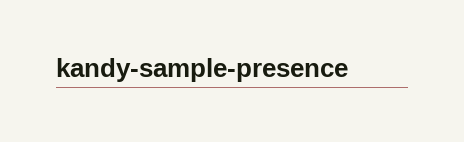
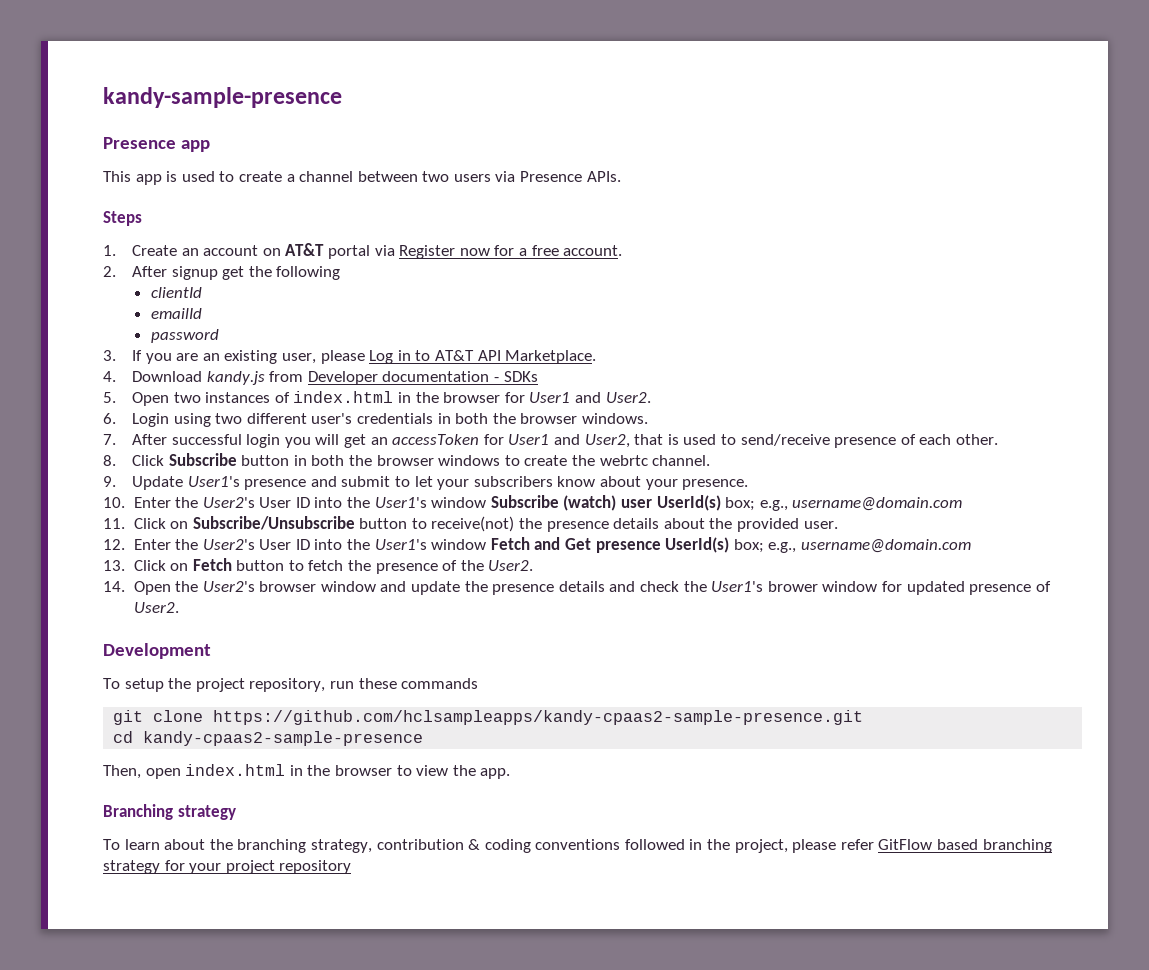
(348, 70) none -> [103,137,211,152] [103,171,621,185] [103,211,142,226] [103,243,623,259] [103,266,341,280] [150,287,202,298] [150,308,202,319] [150,329,219,343] [103,350,597,364] [103,371,538,385] [103,391,651,406] [103,413,648,427] [103,434,998,448] [103,453,711,466] [103,476,749,490] [103,495,963,511] [103,516,838,532] [103,537,971,553] [103,558,534,574] [103,581,1051,595] [133,602,179,613] [103,643,211,659] [103,678,479,692] [113,710,864,725] [113,731,424,746] [103,764,511,779] [103,804,236,820] [103,839,1052,853] [103,860,352,874] // Presence app // This app is used to create a channel between two users via Presence APIs. // Steps // 1. Create an account on AT&T portal via Register now for a free account. // 2. After signup get the following // clientId // emailId // password // 3. If you are an existing user, please Log in to AT&T API Marketplace. // 4. Download kandy.js from Developer documentation - SDKs // 5. Open two instances of index.html in the browser for User1 and User2. // 6. Login using two different user's credentials in both the browser windows. // 7. After successful login you will get an accessToken for User1 and User2, that is used to send/receive presence of each other. // 8. Click Subscribe button in both the browser windows to create the webrtc channel. // 9. Update User1's presence and submit to let your subscribers know about your presence. // 10. Enter the User2's User ID into the User1's window Subscribe (watch) user UserId(s) box; e.g., username@domain.com // 11. Click on Subscribe/Unsubscribe button to receive(not) the presence details about the provided user. // 12. Enter the User2's User ID into the User1's window Fetch and Get presence UserId(s) box; e.g., username@domain.com // 13. Click on Fetch button to fetch the presence of the User2. // 14. Open the User2's browser window and update the presence details and check the User1's brower window for updated presence of User2. // Development // To setup the project repository, run these commands // git clone https://github.com/hclsampleapps/kandy-cpaas2-sample-presence.git // cd kandy-cpaas2-sample-presence // Then, open index.html in the browser to view the app. // Branching strategy // To learn about the branching strategy, contribution & coding conventions followed in the project, please refer GitFlow based branching strategy for your project repository

